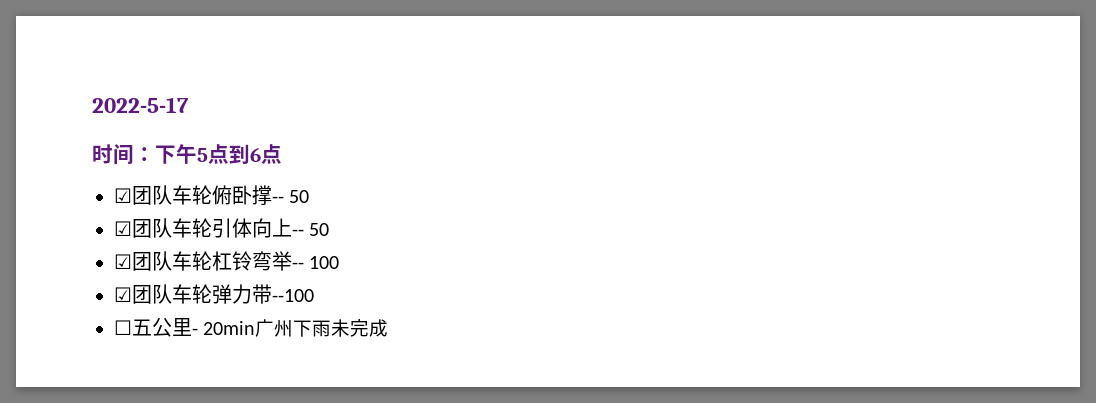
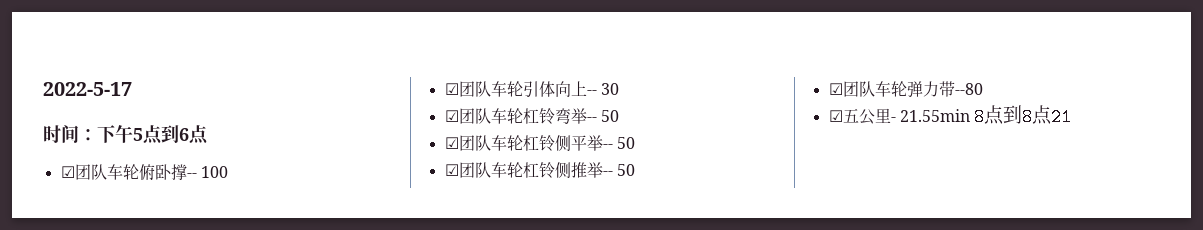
[289,190,310,203] 50 -> [200,166,228,178] 100
[309,223,330,236] 50 -> [600,83,619,95] 30
[309,256,340,269] 100 -> [600,110,619,122] [444,135,635,152] [444,162,635,179] 50 // ☑团队车轮杠铃侧平举-- 50 // ☑团队车轮杠铃侧推举-- 50
[272,289,314,302] [114,320,132,335] --100 // ☐ -> [954,83,983,95] [828,110,843,122] --80 // ☑
[203,319,389,337] 20min广州下雨未完成 -> [899,105,1072,126] 21.55min 8点到8点21

